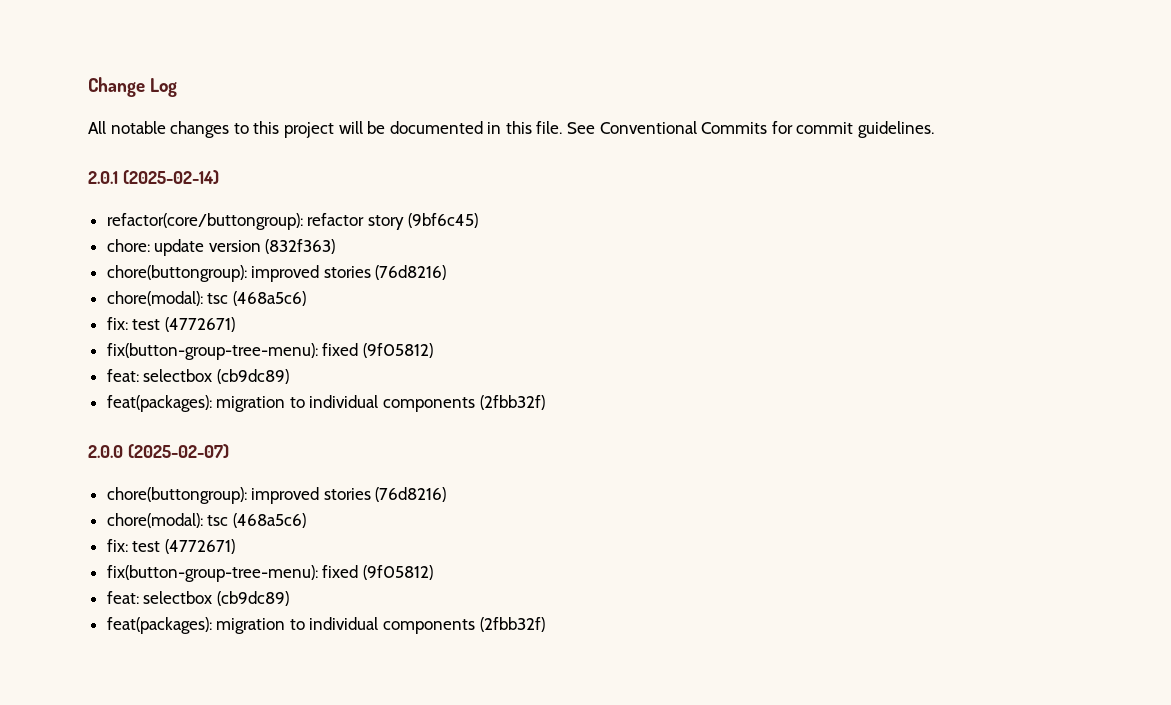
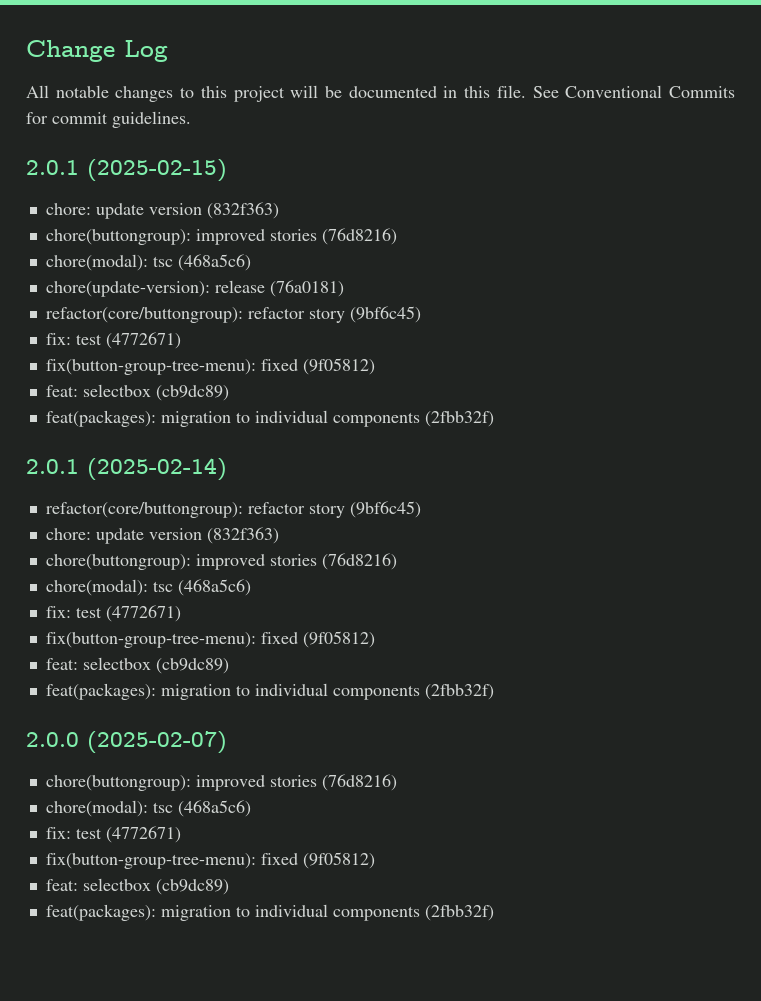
(935, 129) none -> [26,159,227,182] [45,202,279,219] [45,228,397,245] [45,254,251,271] [45,280,344,297] [45,306,421,323] [45,332,181,349] [45,358,375,375] [45,384,229,401] [45,410,494,427] // 2.0.1 (2025-02-15) // chore: update version (832f363) // chore(buttongroup): improved stories (76d8216) // chore(modal): tsc (468a5c6) // chore(update-version): release (76a0181) // refactor(core/buttongroup): refactor story (9bf6c45) // fix: test (4772671) // fix(button-group-tree-menu): fixed (9f05812) // feat: selectbox (cb9dc89) // feat(packages): migration to individual components (2fbb32f)

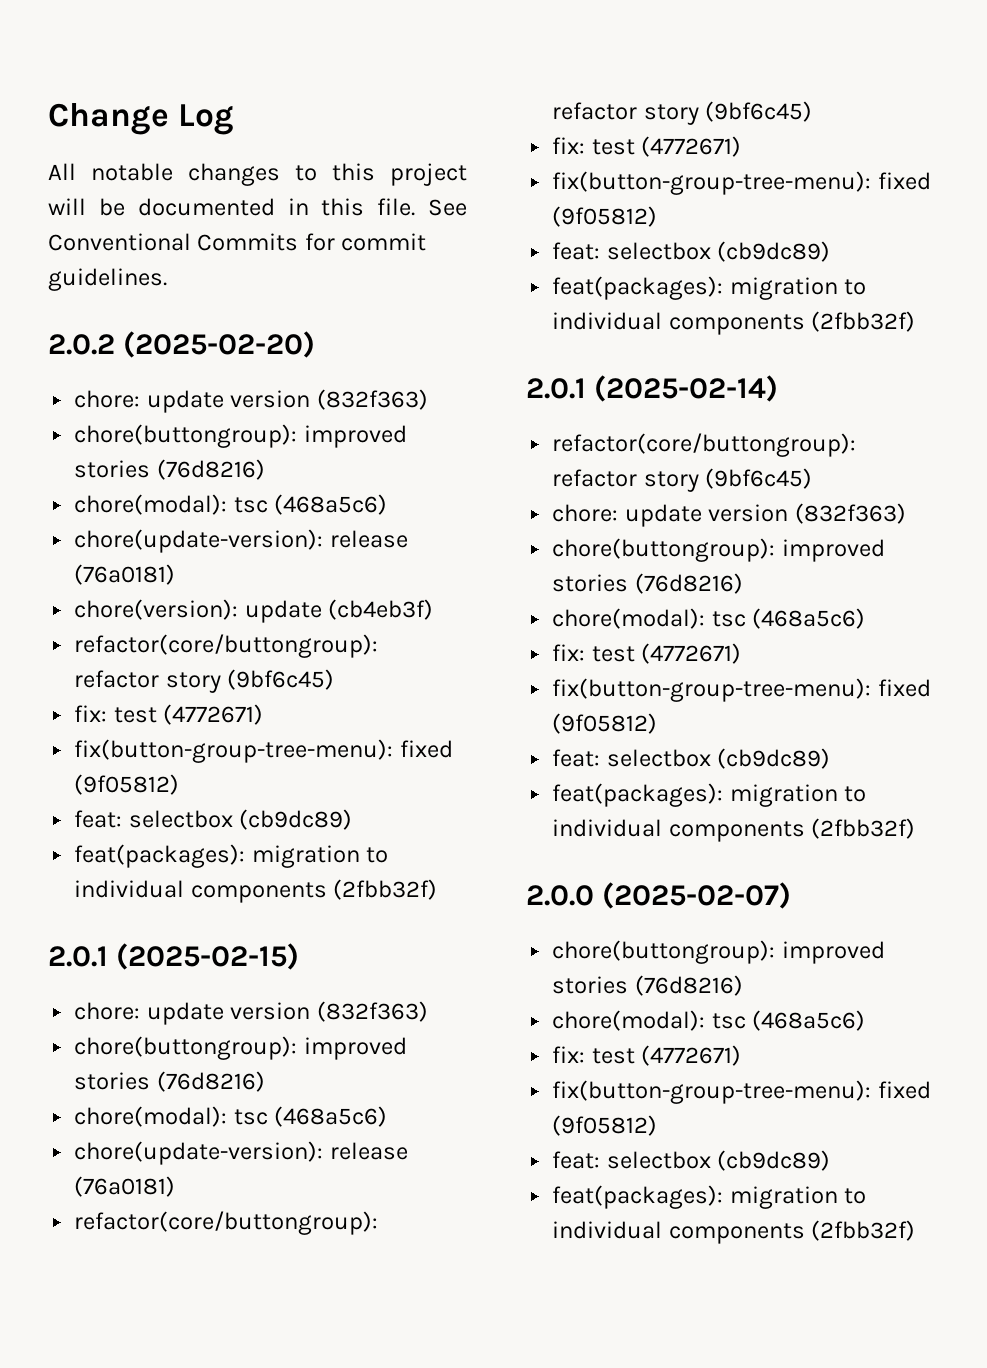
(191, 119) none -> [48,331,316,358] [74,389,428,413] [74,424,407,448] [74,459,265,480] [74,494,388,515] [74,529,408,553] [74,564,176,585] [74,599,434,623] [74,634,379,658] [74,669,335,693] [74,704,264,725] [74,739,453,763] [74,774,180,795] [74,809,353,830] [74,844,389,868] [74,879,438,903] // 2.0.2 (2025-02-20) // chore: update version (832f363) // chore(buttongroup): improved stories (76d8216) // chore(modal): tsc (468a5c6) // chore(update-version): release (76a0181) // chore(version): update (cb4eb3f) // refactor(core/buttongroup): refactor story (9bf6c45) // fix: test (4772671) // fix(button-group-tree-menu): fixed (9f05812) // feat: selectbox (cb9dc89) // feat(packages): migration to individual components (2fbb32f)

